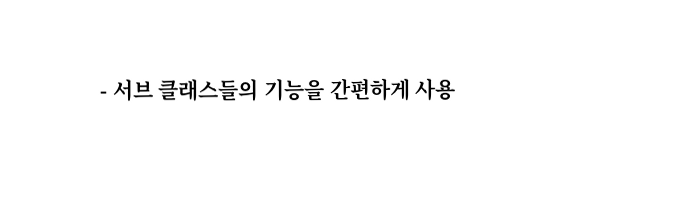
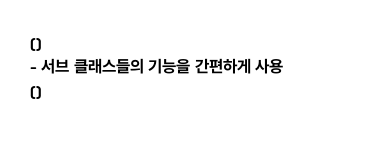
(99, 94) none -> [30,38,42,51] () //
(457, 89) none -> [30,86,42,99] // ()

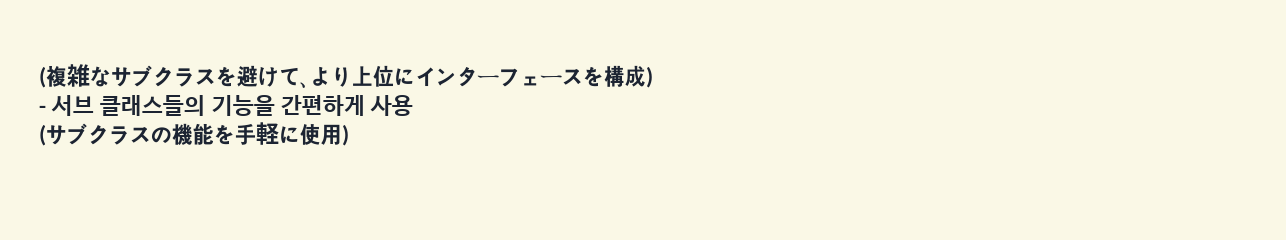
[30,38,42,51] () -> [39,64,653,88] (複雑なサブクラスを避けて、より上位にインターフェースを構成)
[30,86,42,99] () -> [39,122,349,146] (サブクラスの機能を手軽に使用)

